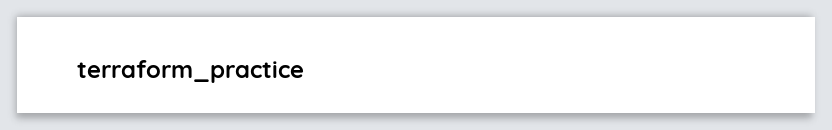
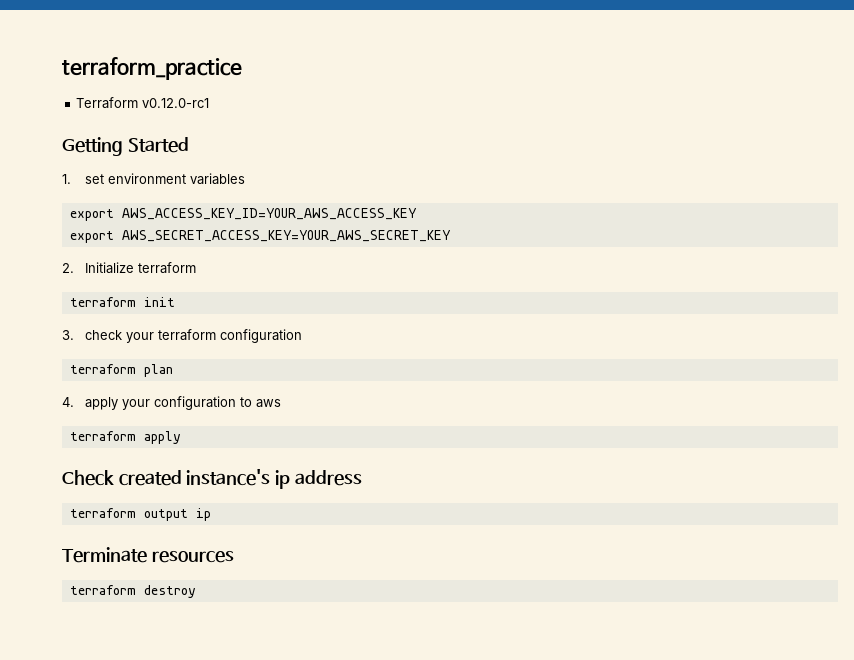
(304, 71) none -> [76,97,210,109] [62,137,189,156] [62,173,245,185] [69,208,417,221] [69,230,451,243] [62,262,196,274] [69,297,175,307] [62,329,302,343] [69,364,173,377] [62,396,281,410] [69,431,181,444] [62,469,362,489] [69,508,211,521] [62,547,234,563] [69,585,196,598] // Terraform v0.12.0-rc1 // Getting Started // 1. set environment variables // export AWS_ACCESS_KEY_ID=YOUR_AWS_ACCESS_KEY // export AWS_SECRET_ACCESS_KEY=YOUR_AWS_SECRET_KEY // 2. Initialize terraform // terraform init // 3. check your terraform configuration // terraform plan // 4. apply your configuration to aws // terraform apply // Check created instance's ip address // terraform output ip // Terminate resources // terraform destroy

